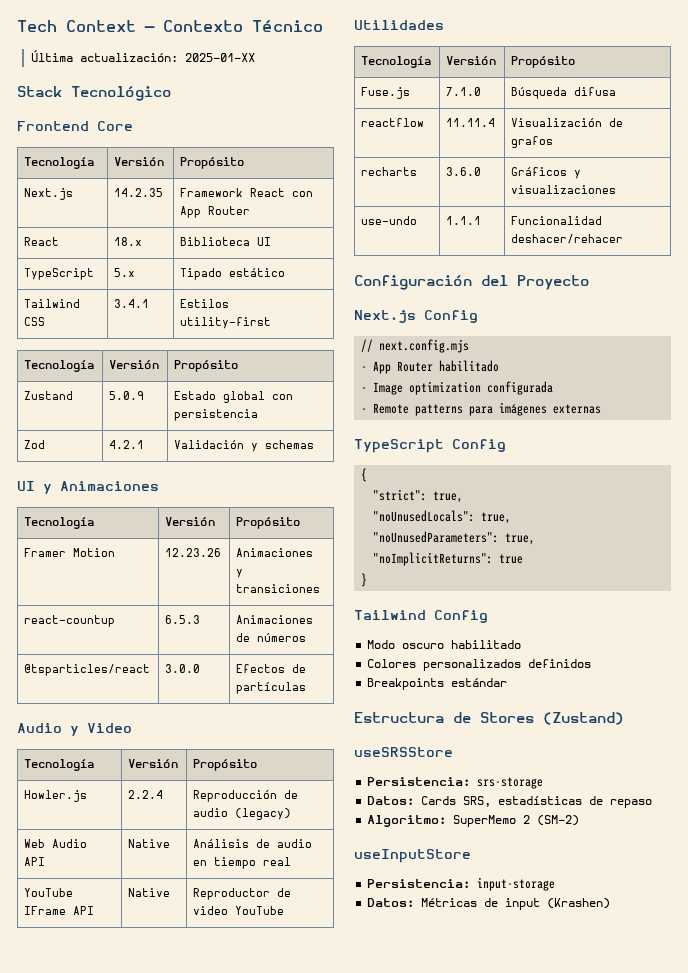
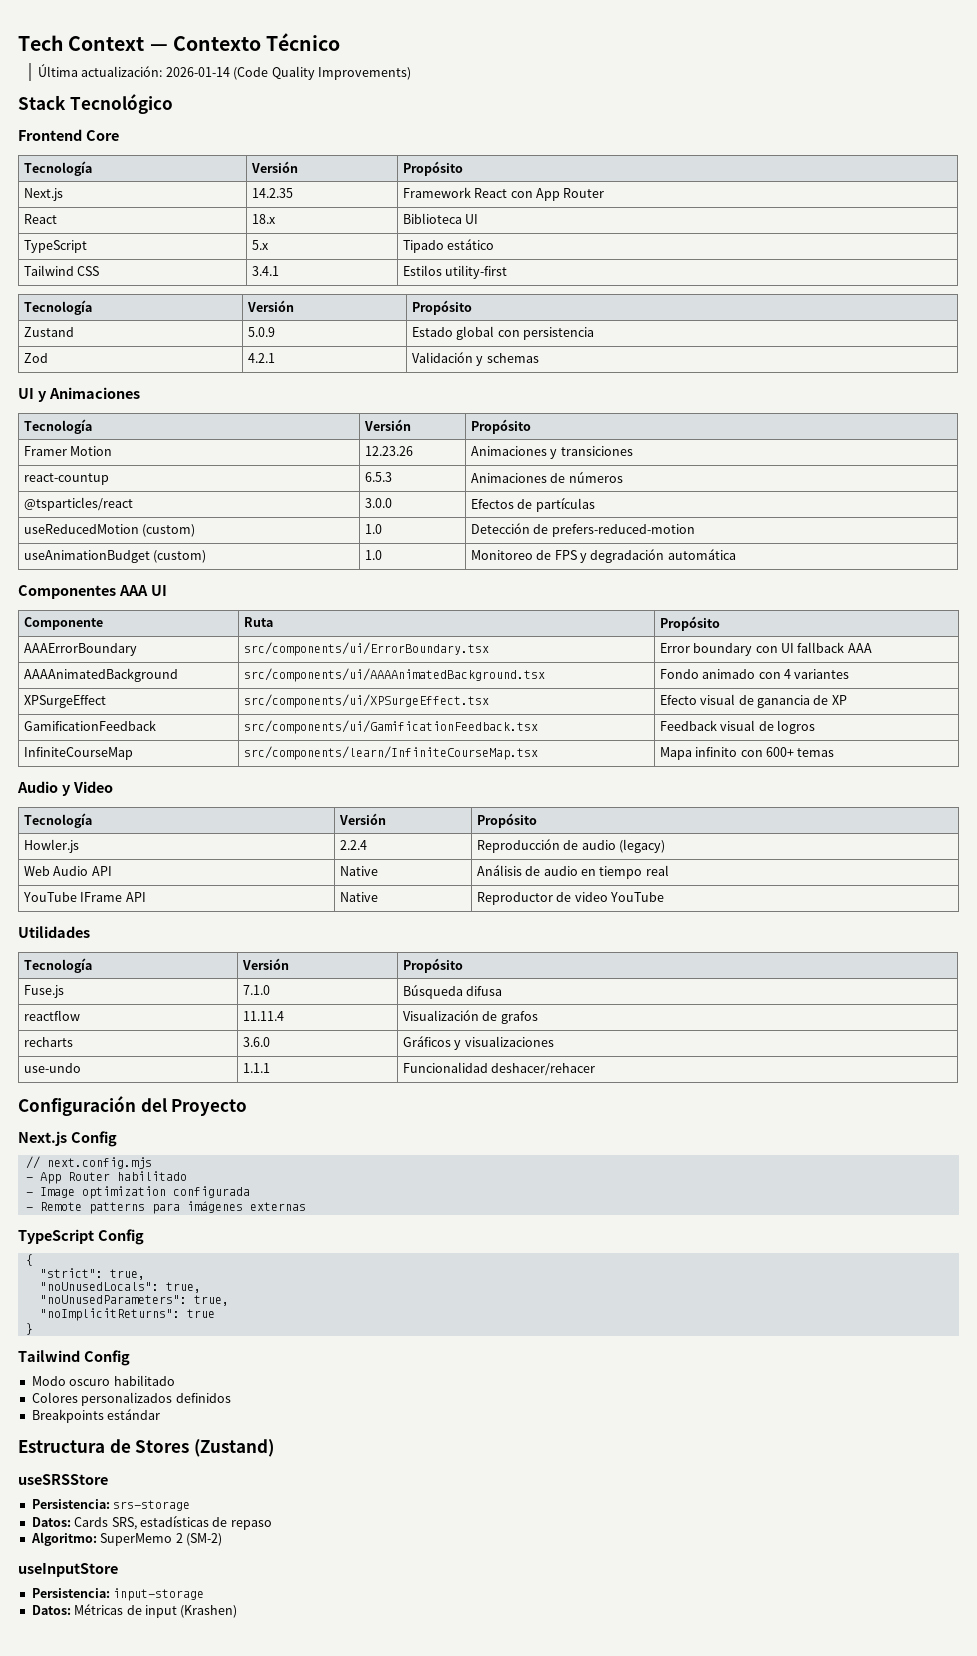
[184,53,255,62] 2025-01-XX -> [165,66,411,80] 2026-01-14 (Code Quality Improvements)
(307, 688) none -> [23,524,196,537] [364,524,382,534] [470,523,695,537] [23,550,207,563] [364,550,382,560] [470,549,736,563] [18,585,167,599] [23,617,103,630] [243,617,273,627] [659,616,720,631] [23,643,137,656] [243,642,489,656] [659,642,872,656] [23,668,178,682] [243,668,545,682] [659,669,850,679] [23,695,106,708] [243,694,489,708] [659,694,847,708] [23,720,156,731] [243,720,538,734] [659,720,815,734] [23,747,133,760] [243,746,538,760] [659,747,835,760] // useReducedMotion (custom) | 1.0 | Detección de prefers-reduced-motion // useAnimationBudget (custom) | 1.0 | Monitoreo de FPS y degradación automática // Componentes AAA UI // Componente | Ruta | Propósito // AAAErrorBoundary | src/components/ui/ErrorBoundary.tsx | Error boundary con UI fallback AAA // AAAAnimatedBackground | src/components/ui/AAAAnimatedBackground.tsx | Fondo animado con 4 variantes // XPSurgeEffect | src/components/ui/XPSurgeEffect.tsx | Efecto visual de ganancia de XP // GamificationFeedback | src/components/ui/GamificationFeedback.tsx | Feedback visual de logros // InfiniteCourseMap | src/components/learn/InfiniteCourseMap.tsx | Mapa infinito con 600+ temas

